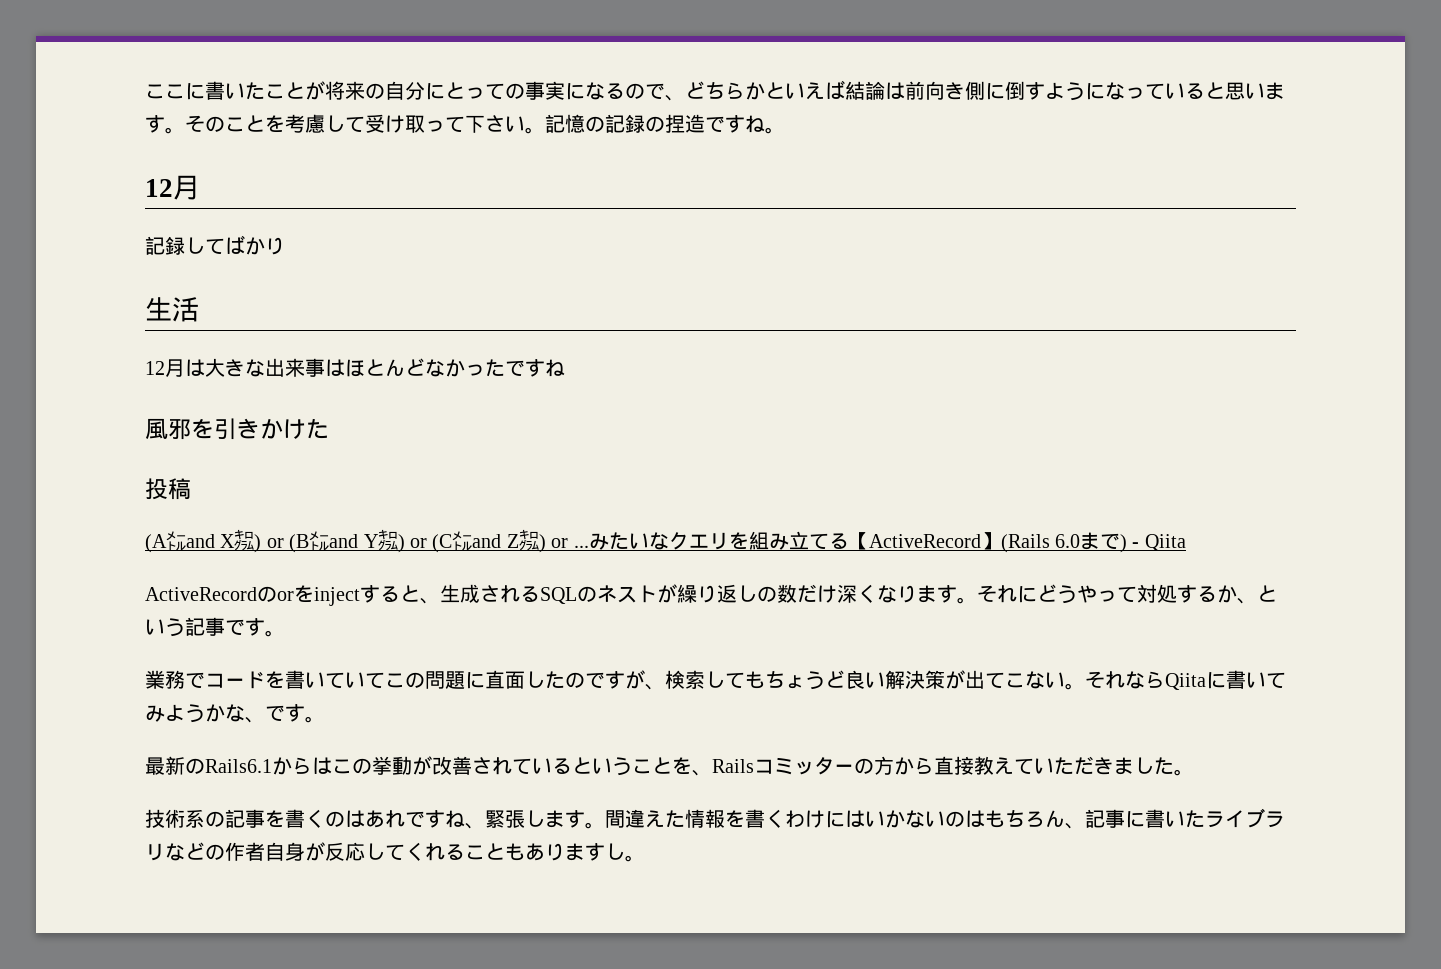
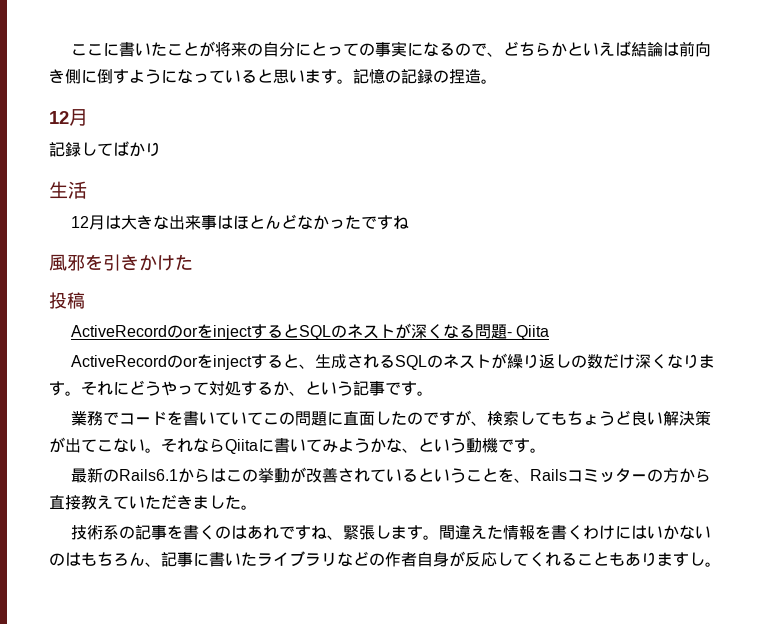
[185,114,545,134] そのことを考慮して受け取って下さい。 -> (353, 81) none
[705,115,765,133] ですね -> (481, 76) none
[145,529,1127,553] (A㍍and X㌕) or (B㍍and Y㌕) or (C㍍and Z㌕) or ...みたいなクエリを組み立てる【ActiveRecord】(Rails 6.0まで) -> [71,323,508,340] ActiveRecordのorをinjectするとSQLのネストが深くなる問題
(265, 720) none -> [418,437,498,453] という動機

